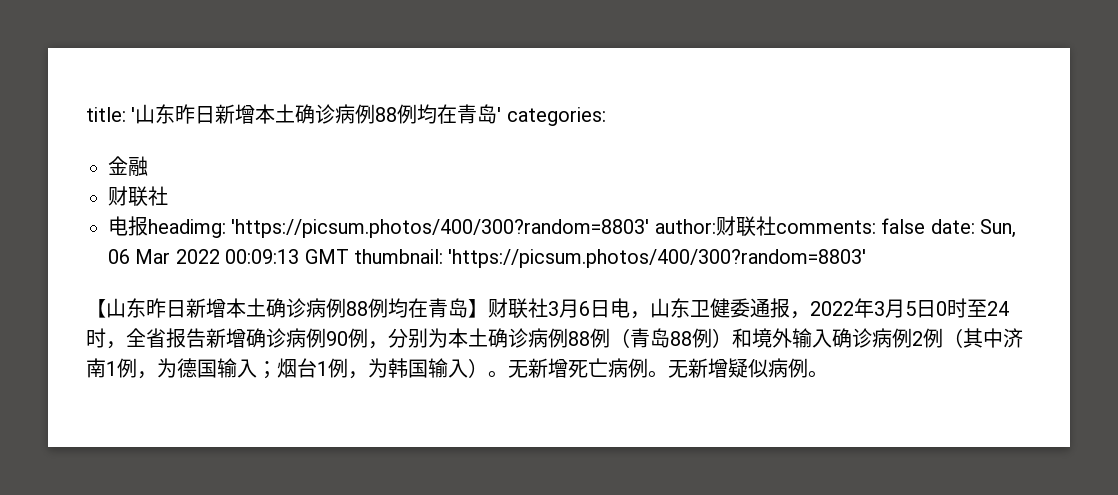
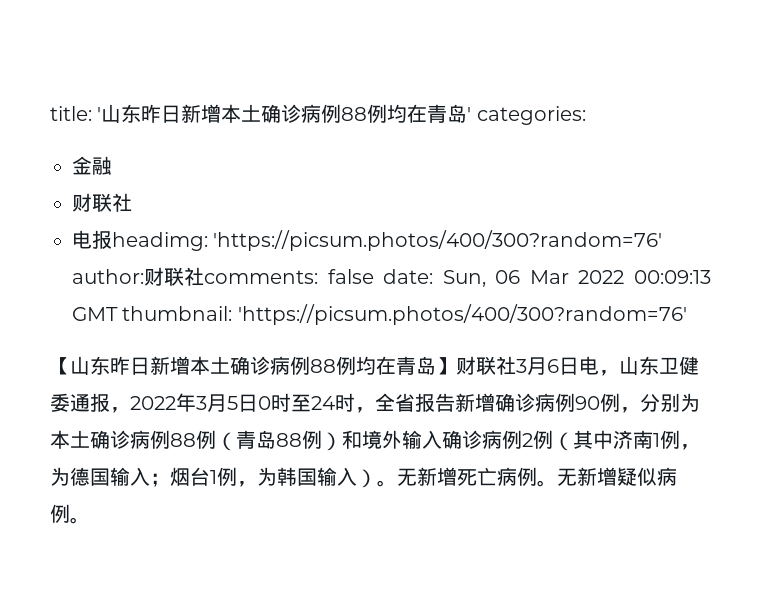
[231,219,650,238] 'https://picsum.photos/400/300?random=8803' -> [213,230,663,251] 'https://picsum.photos/400/300?random=76'
[448,249,867,268] 'https://picsum.photos/400/300?random=8803' -> [237,304,687,325] 'https://picsum.photos/400/300?random=76'

